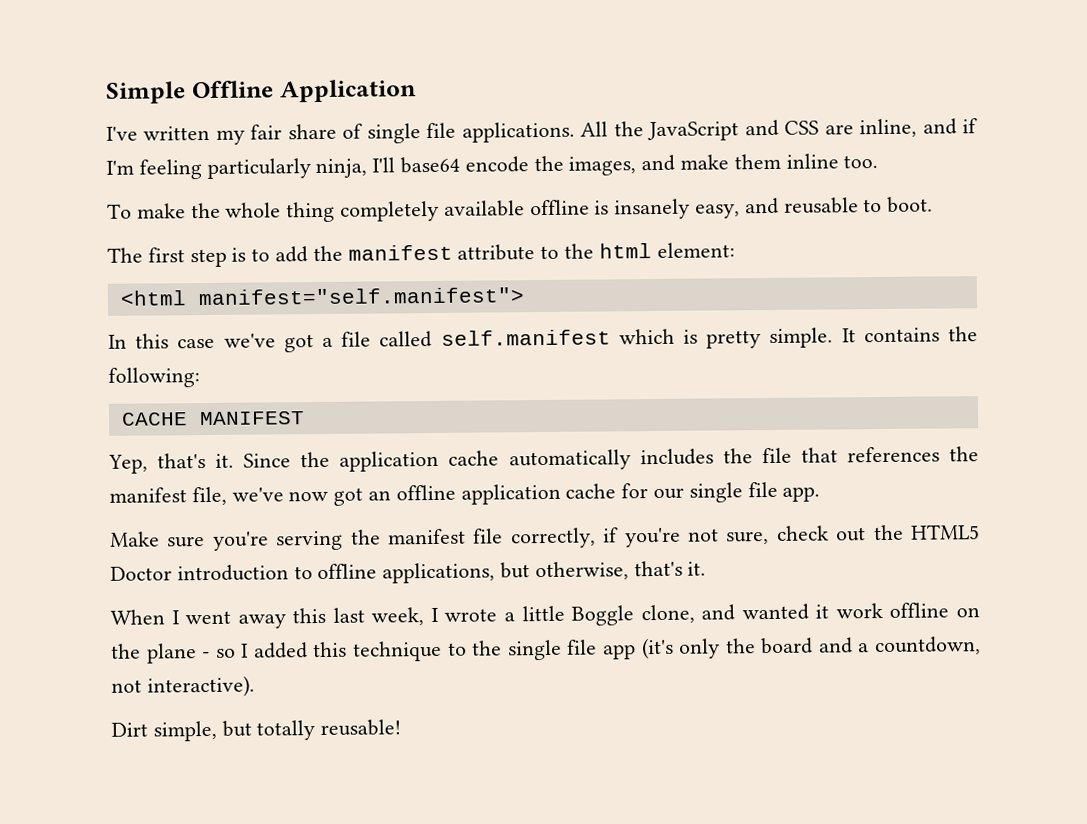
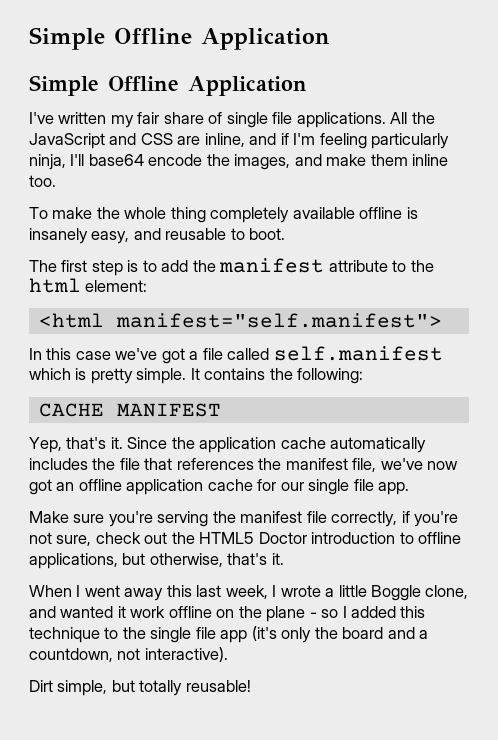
[106,79,417,104] Simple Offline Application -> [29,27,330,50] [29,75,307,96] Simple Offline Application // Simple Offline Application

